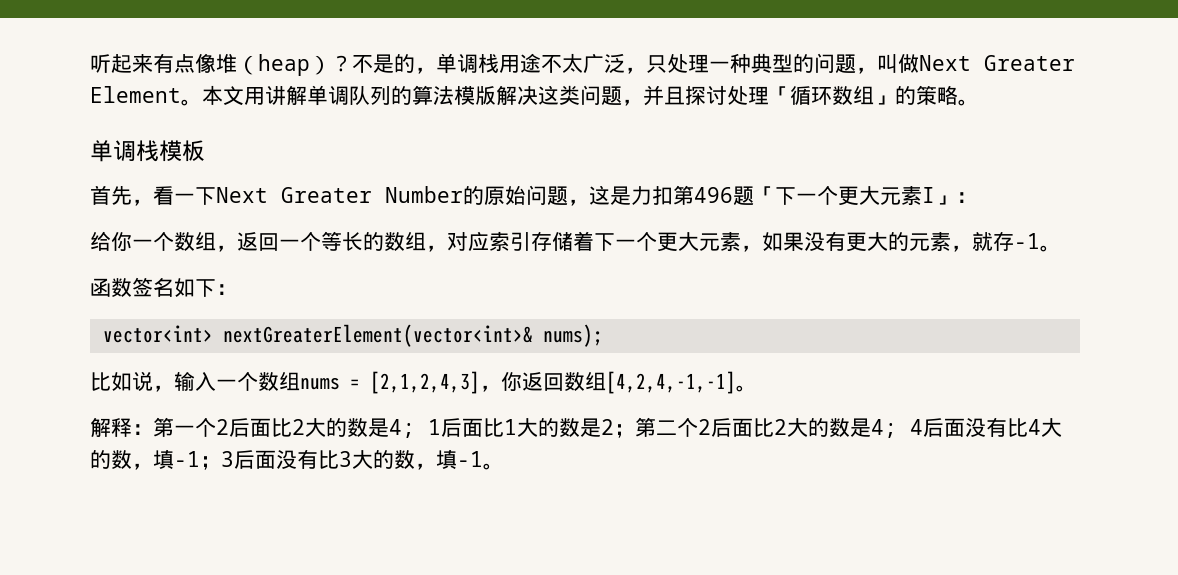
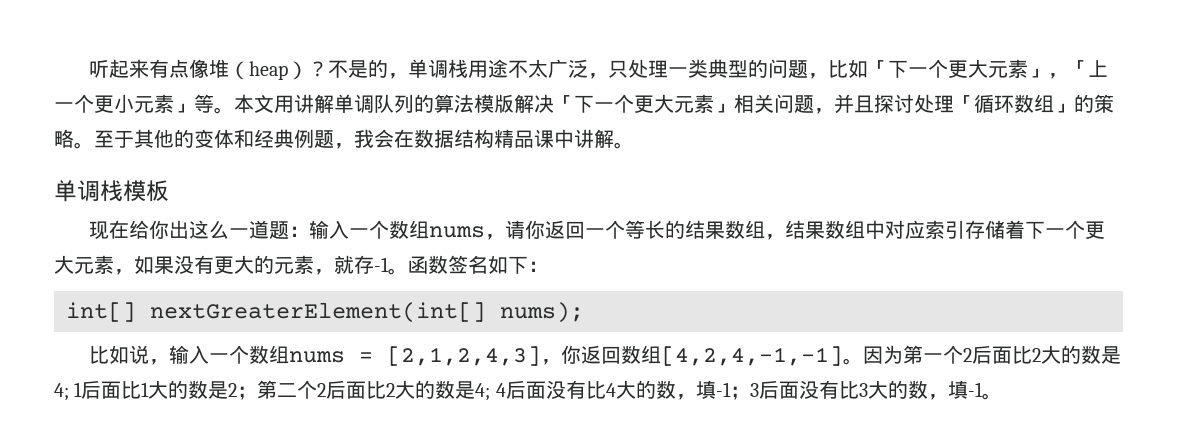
[730,53,751,73] 种 -> [687,59,708,78] 类
[877,54,1075,73] [90,86,181,103] 叫做Next Greater Element -> [827,59,1108,79] [54,94,214,113] 比如「下一个更大元素」，「上一个更小元素」等
[538,85,580,105] 这类 -> [554,94,774,113] 「下一个更大元素」相关
[90,140,205,162] [90,185,977,206] [90,231,447,252] // 单调栈模板 // 首先，看一下Next Greater Number的原始问题，这是力扣第496题「下一个更大元素I」： // 给你一个数组，返回一个等长的数组， -> [94,129,634,149] [54,180,169,202] [88,220,885,240] 至于其他的变体和经典例题，我会在数据结构精品课中讲解。 // 单调栈模板 // 现在给你出这么一道题：输入一个数组nums，请你返回一个等长的结果数组，结果数组中
(1061, 248) // -> (408, 271) none
[102,324,533,347] vector<int> nextGreaterElement(vector<int>& -> [66,302,486,323] int[] nextGreaterElement(int[]
[90,417,153,437] // 解释： -> [862,345,903,364] 因为

